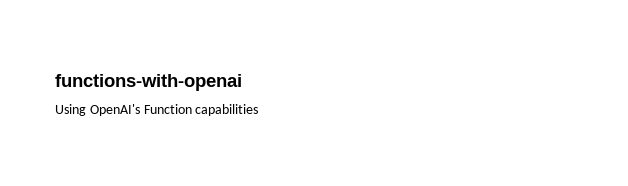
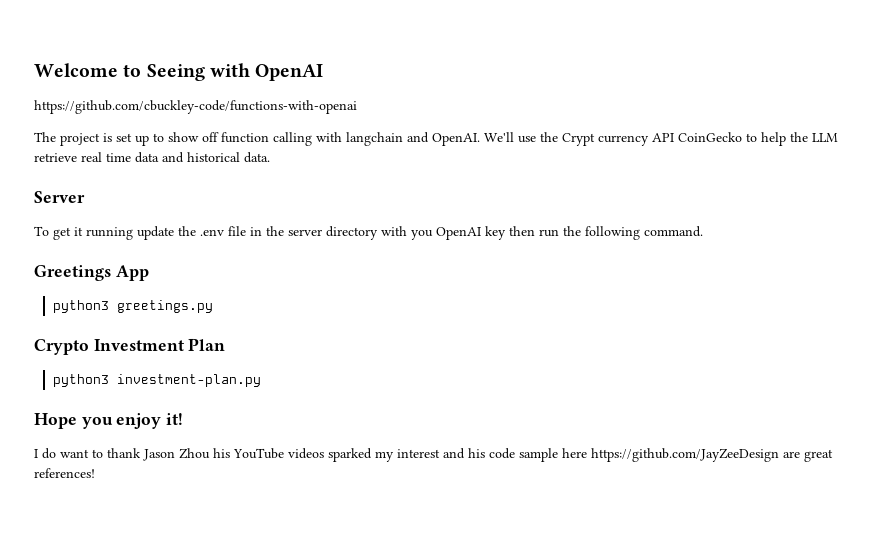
[55,74,242,91] [55,104,259,116] functions-with-openai // Using OpenAI's Function capabilities -> [34,63,324,81] [34,100,357,114] [34,132,838,146] [34,152,270,163] [34,191,85,203] [34,226,703,240] [34,265,149,281] [52,300,213,313] [34,338,226,355] [52,374,261,387] [34,413,184,429] [34,448,833,462] [34,468,95,478] Welcome to Seeing with OpenAI // https://github.com/cbuckley-code/functions-with-openai // The project is set up to show off function calling with langchain and OpenAI. We'll use the Crypt currency API CoinGecko to help the LLM retrieve real time data and historical data. // Server // To get it running update the .env file in the server directory with you OpenAI key then run the following command. // Greetings App // python3 greetings.py // Crypto Investment Plan // python3 investment-plan.py // Hope you enjoy it! // I do want to thank Jason Zhou his YouTube videos sparked my interest and his code sample here https://github.com/JayZeeDesign are great references!

